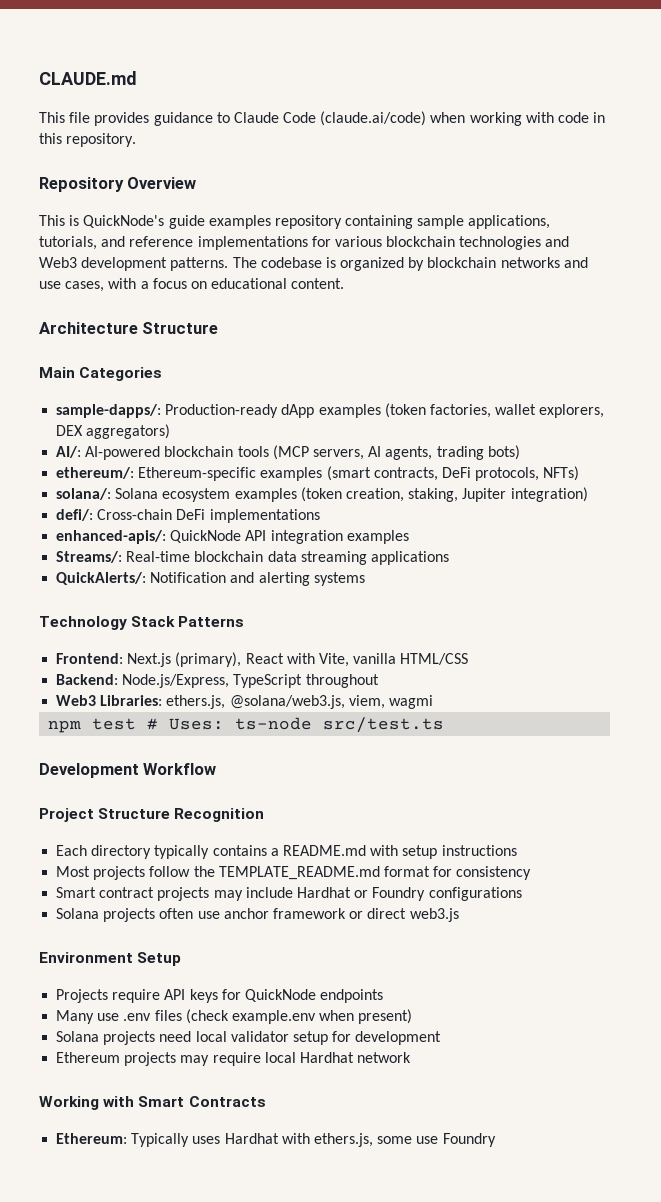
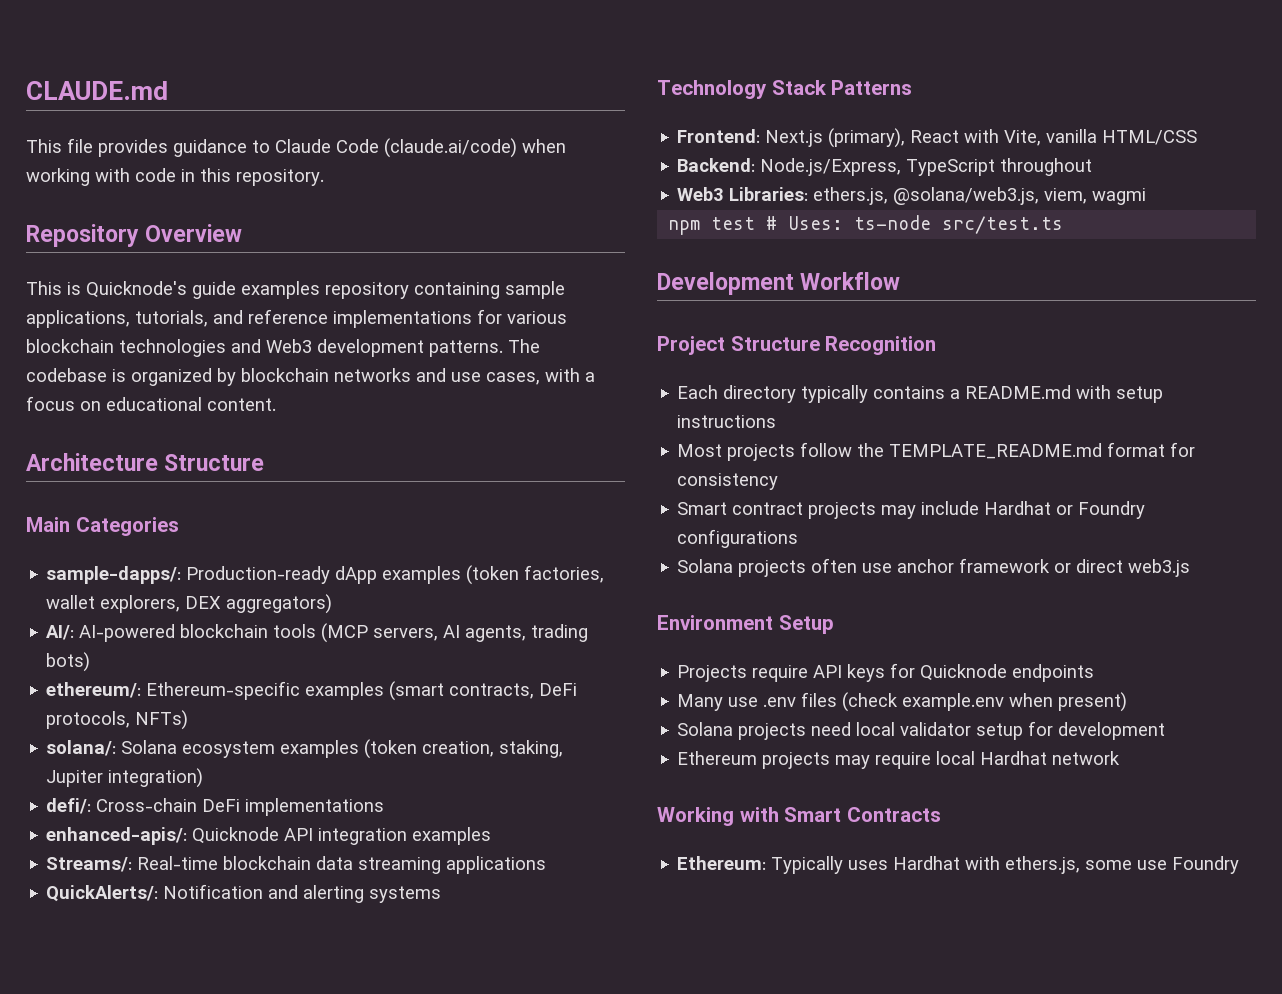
[83,215,165,228] QuickNode's -> [86,281,187,298] Quicknode's
[170,530,242,543] QuickNode -> [192,827,280,844] Quicknode
[244,989,316,1002] QuickNode -> [920,664,1008,681] Quicknode

